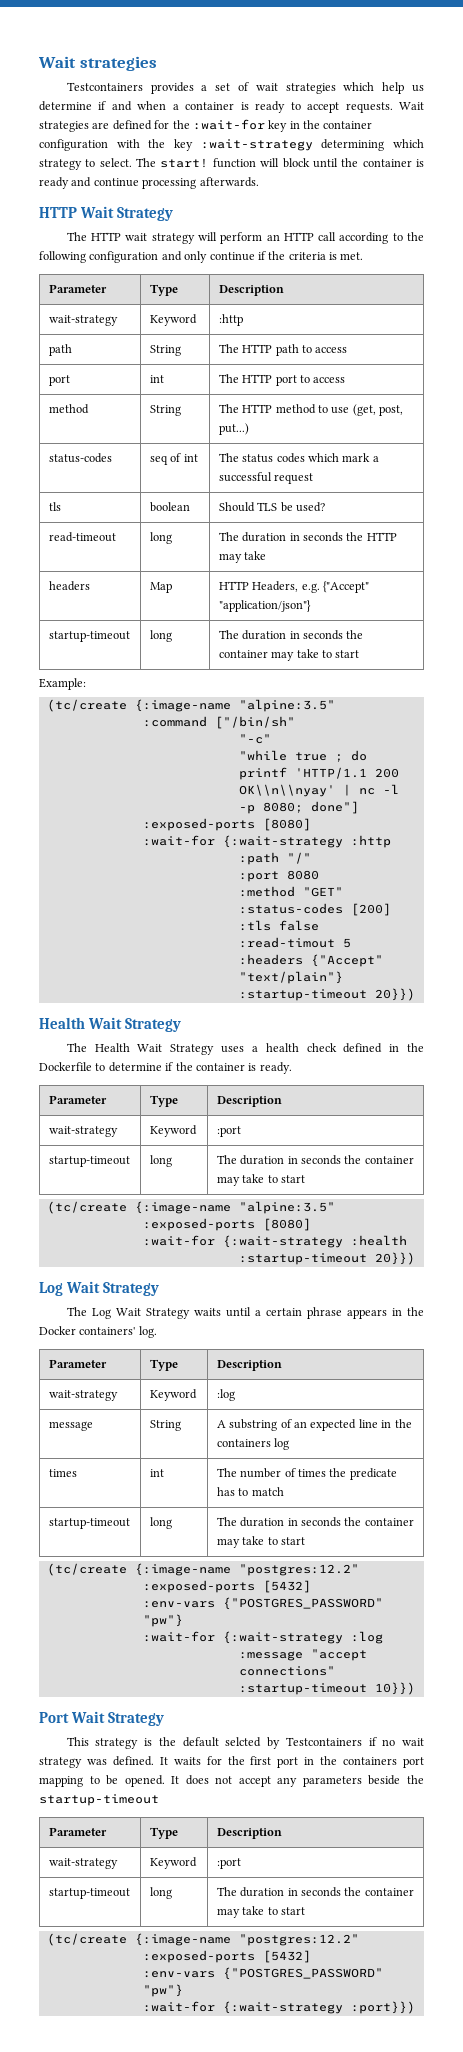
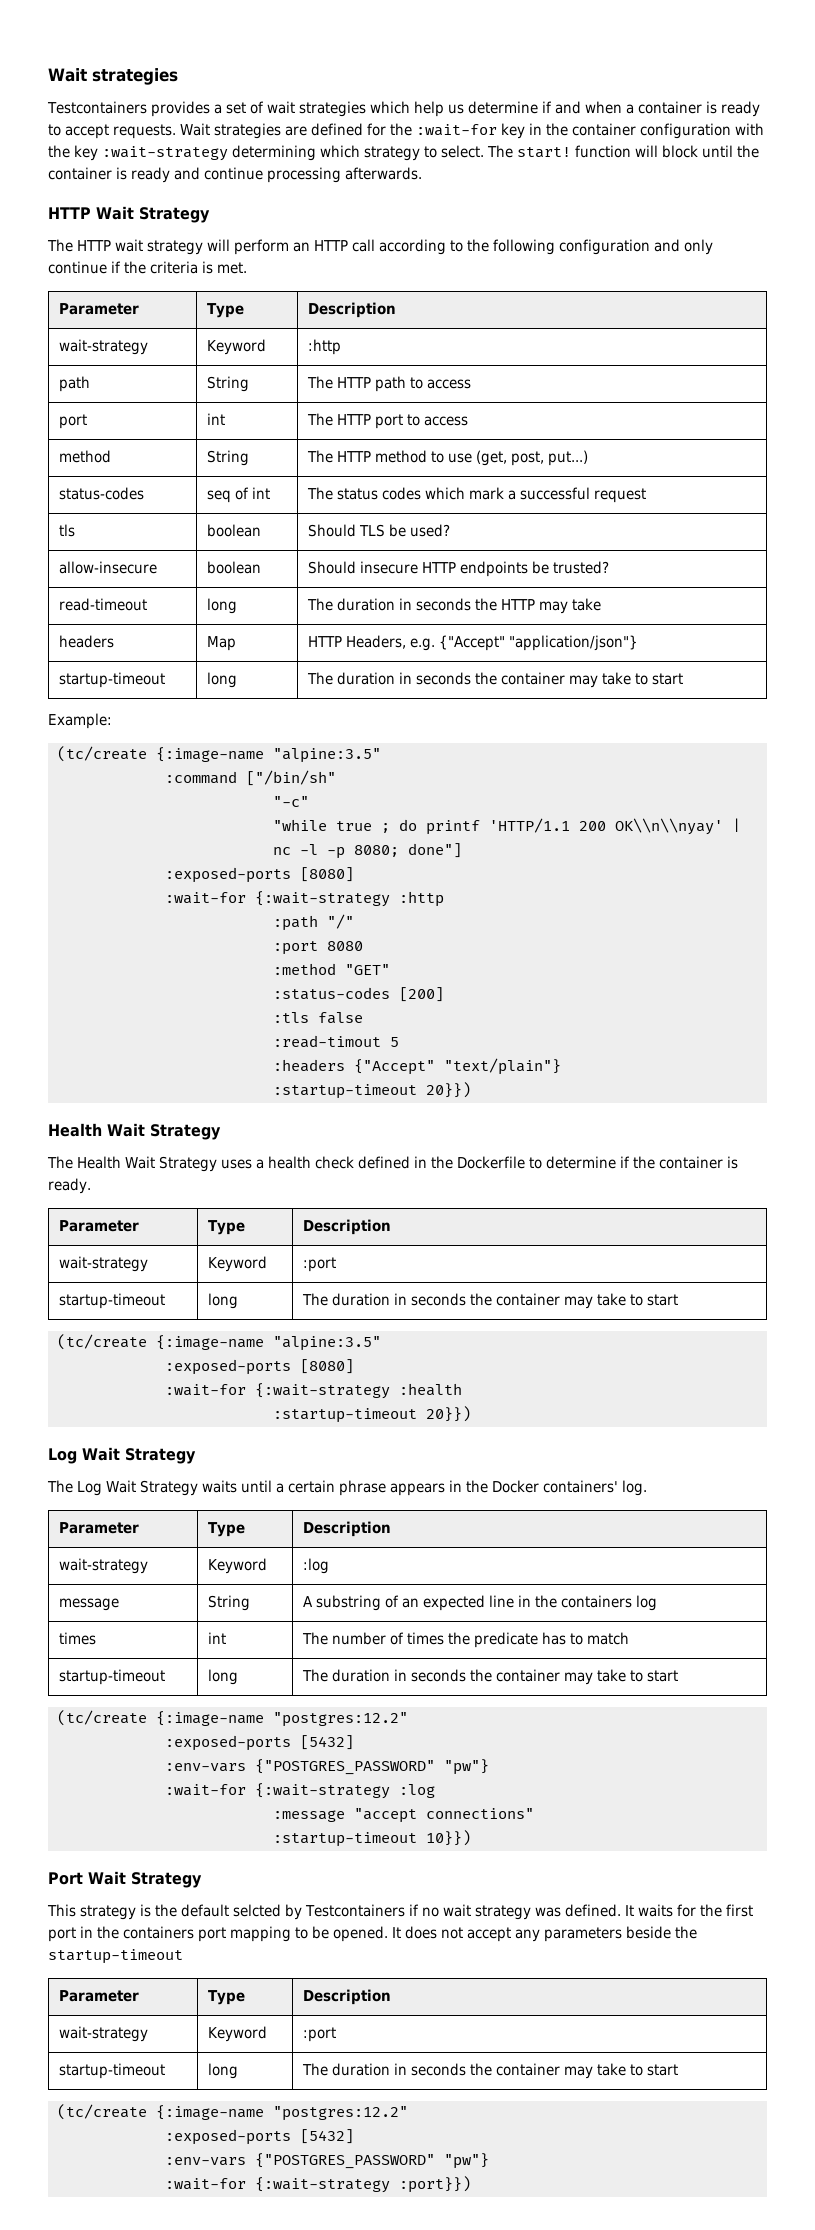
(326, 507) none -> [58,561,157,574] [206,561,261,574] [307,561,609,577] // allow-insecure | boolean | Should insecure HTTP endpoints be trusted?

